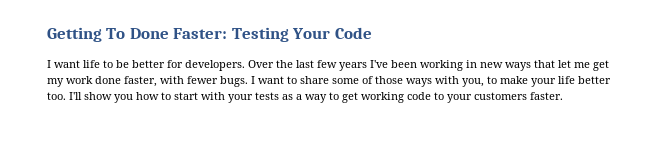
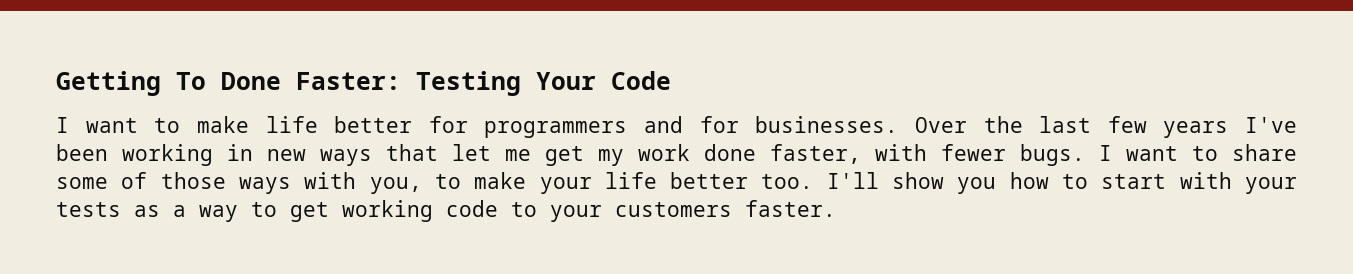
[83,60,245,71] life to be better for developers. -> [154,116,899,138] to make life better for programmers and for businesses.

